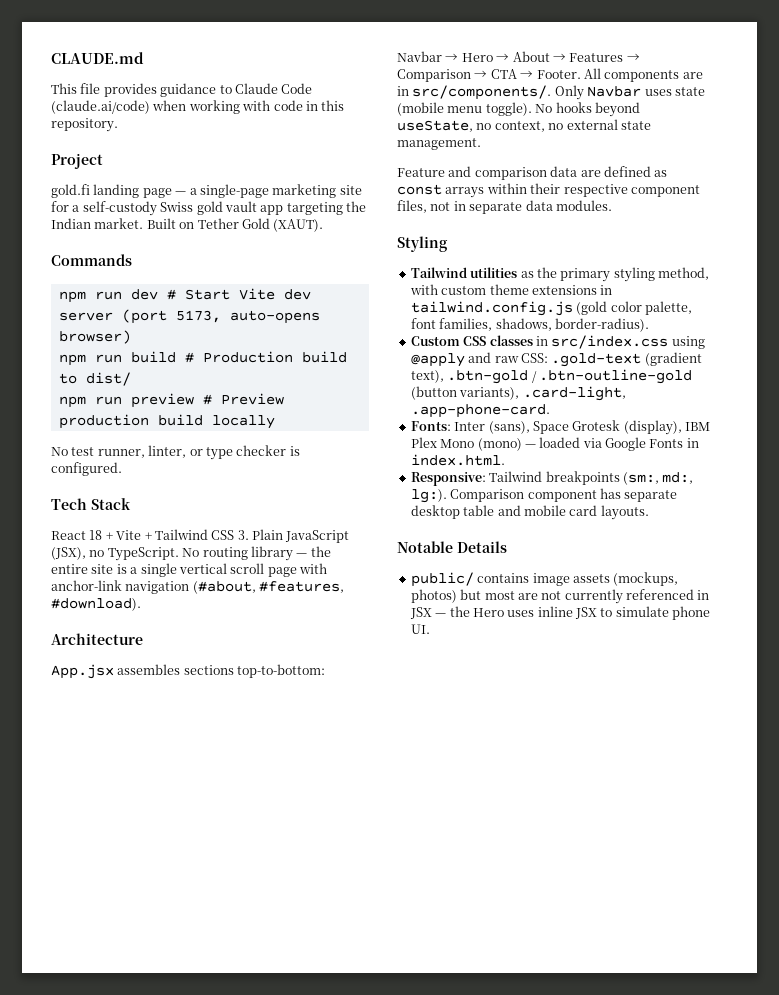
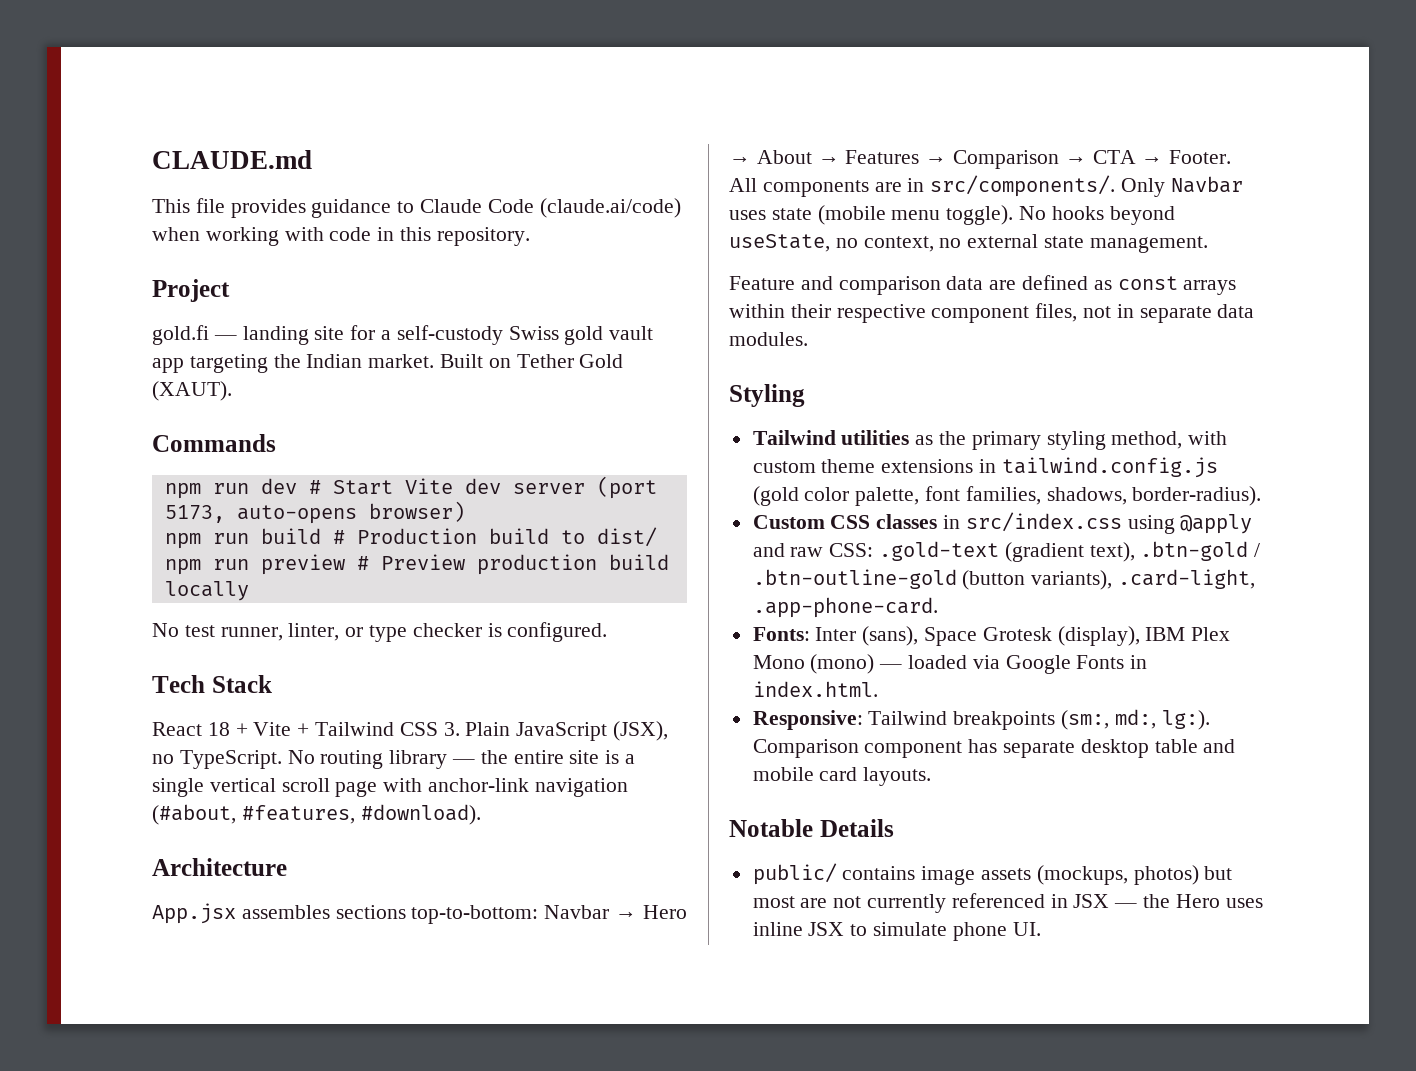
[93,184,337,198] landing page — a single-page marketing -> [213,326,309,345] — landing

